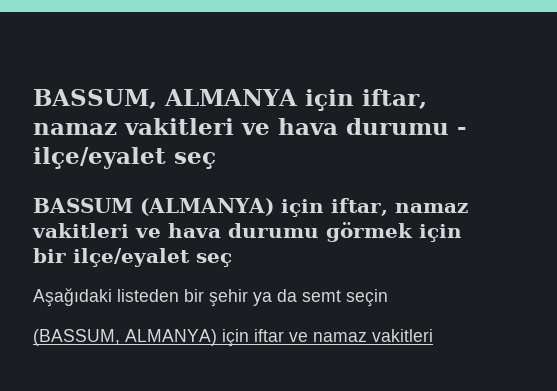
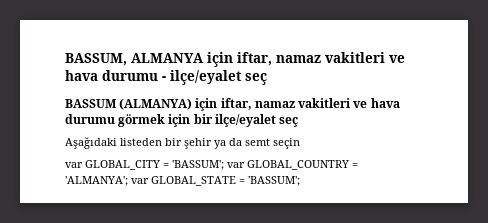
[33,329,433,347] (BASSUM, ALMANYA) için iftar ve namaz vakitleri -> [65,160,358,170] [65,176,300,186] var GLOBAL_CITY = 'BASSUM'; var GLOBAL_COUNTRY = 'ALMANYA'; var GLOBAL_STATE = 'BASSUM';

